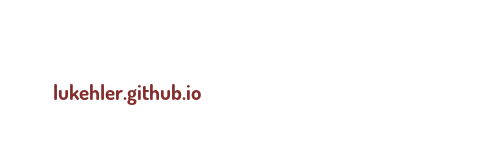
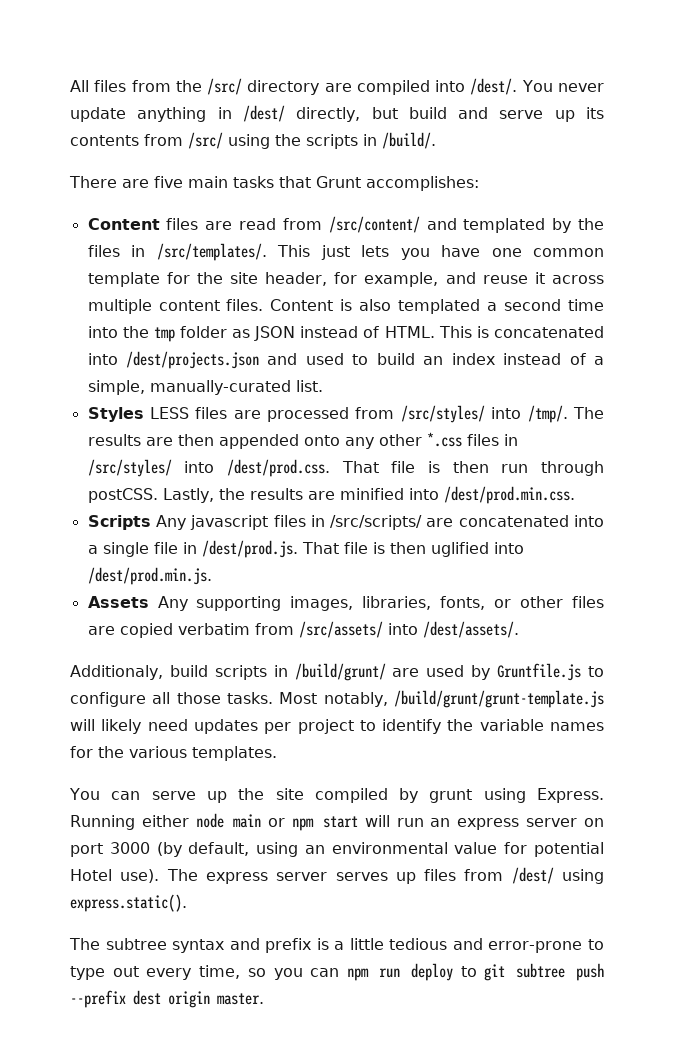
[53,84,201,105] lukehler.github.io -> [70,78,605,95] [70,105,605,122] [70,132,436,149] [69,176,479,191] [87,216,604,233] [87,243,604,261] [87,272,604,287] [87,299,604,314] [87,326,604,342] [87,351,604,369] [87,380,323,395] [87,405,604,423] [87,432,518,449] [87,459,604,477] [87,486,575,504] [87,515,604,530] [87,540,524,558] [87,567,212,585] [87,596,604,611] [87,621,519,638] [70,663,605,681] [70,690,604,708] [70,719,604,734] [70,746,277,761] [69,788,604,803] [70,813,604,831] [70,842,604,857] [70,867,605,884] [70,894,187,912] [69,938,604,953] [70,963,604,981] [70,990,264,1008] All files from the /src/ directory are compiled into /dest/. You never update anything in /dest/ directly, but build and serve up its contents from /src/ using the scripts in /build/. // There are five main tasks that Grunt accomplishes: // Content files are read from /src/content/ and templated by the files in /src/templates/. This just lets you have one common template for the site header, for example, and reuse it across multiple content files. Content is also templated a second time into the tmp folder as JSON instead of HTML. This is concatenated into /dest/projects.json and used to build an index instead of a simple, manually-curated list. // Styles LESS files are processed from /src/styles/ into /tmp/. The results are then appended onto any other *.css files in /src/styles/ into /dest/prod.css. That file is then run through postCSS. Lastly, the results are minified into /dest/prod.min.css. // Scripts Any javascript files in /src/scripts/ are concatenated into a single file in /dest/prod.js. That file is then uglified into /dest/prod.min.js. // Assets Any supporting images, libraries, fonts, or other files are copied verbatim from /src/assets/ into /dest/assets/. // Additionaly, build scripts in /build/grunt/ are used by Gruntfile.js to configure all those tasks. Most notably, /build/grunt/grunt-template.js will likely need updates per project to identify the variable names for the various templates. // You can serve up the site compiled by grunt using Express. Running either node main or npm start will run an express server on port 3000 (by default, using an environmental value for potential Hotel use). The express server serves up files from /dest/ using express.static(). // The subtree syntax and prefix is a little tedious and error-prone to type out every time, so you can npm run deploy to git subtree push --prefix dest origin master.

